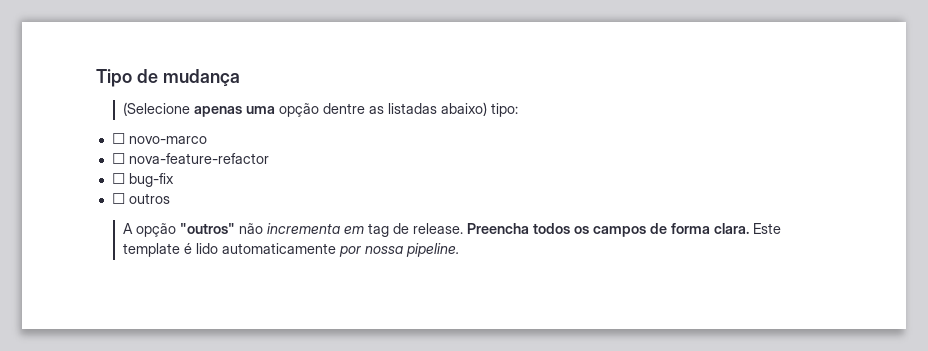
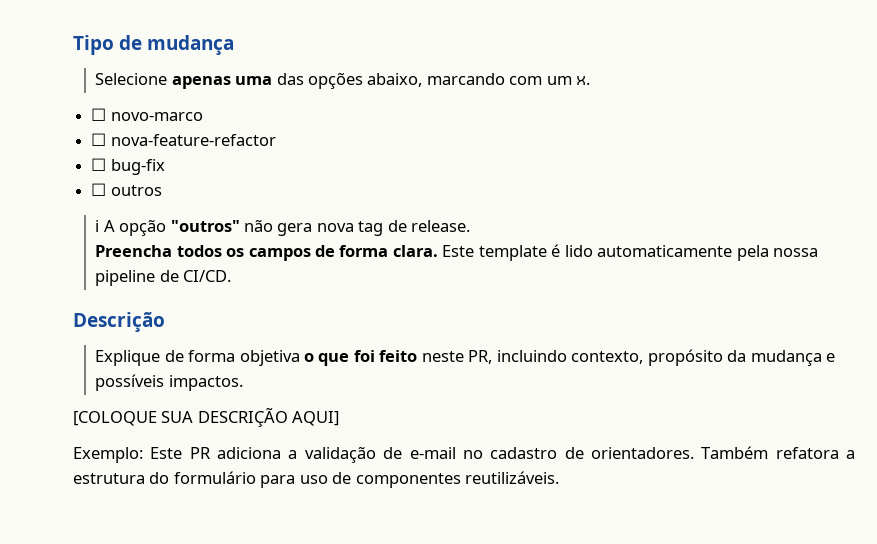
[123,102,191,116] (Selecione -> [95,73,168,85] Selecione
[279,102,519,117] opção dentre as listadas abaixo) tipo: -> [276,72,591,89] das opções abaixo, marcando com um x.
(170, 198) none -> [95,220,100,232] ℹ
[267,223,365,234] incrementa em -> [277,223,354,236] gera nova
(464, 228) none -> (471, 226) //
[339,243,460,257] por nossa pipeline. -> [736,245,819,261] [95,270,232,286] [73,312,165,332] [95,349,836,366] [95,374,243,391] [73,407,340,427] [73,446,855,463] [73,471,560,488] pela nossa pipeline de CI/CD. // Descrição // Explique de forma objetiva o que foi feito neste PR, incluindo contexto, propósito da mudança e possíveis impactos. // [COLOQUE SUA DESCRIÇÃO AQUI] // Exemplo: Este PR adiciona a validação de e-mail no cadastro de orientadores. Também refatora a estrutura do formulário para uso de componentes reutilizáveis.

